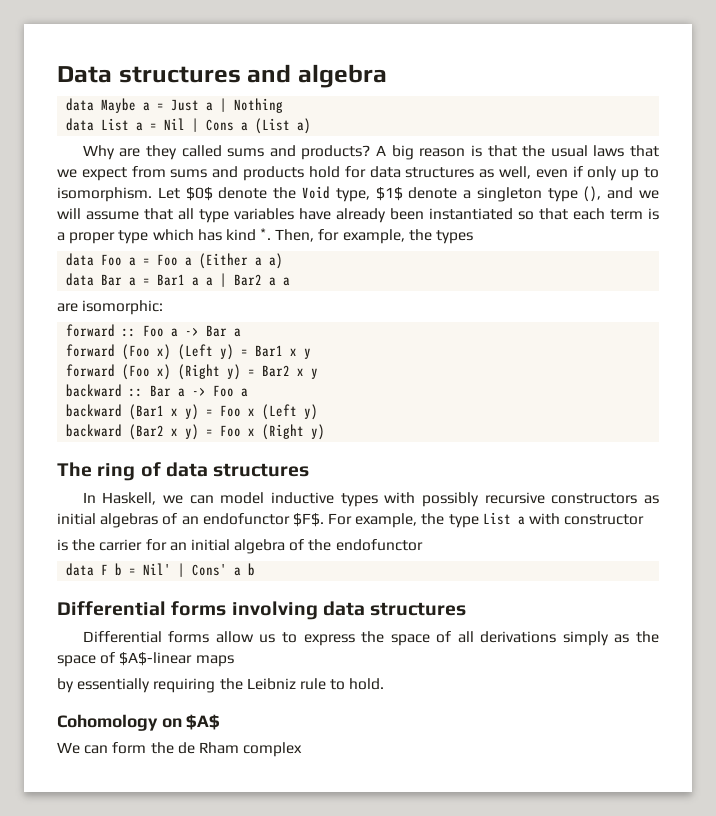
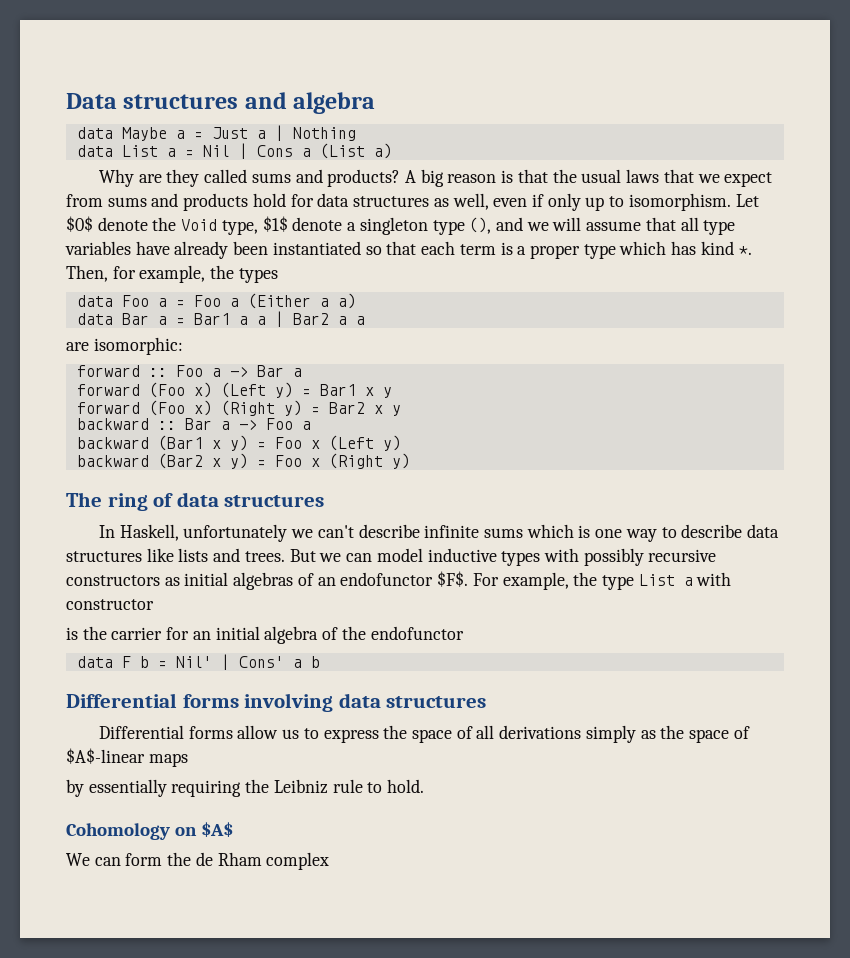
(157, 498) none -> [183,524,780,542] [66,548,316,562] unfortunately we can't describe infinite sums which is one way to describe data structures like lists and trees. But

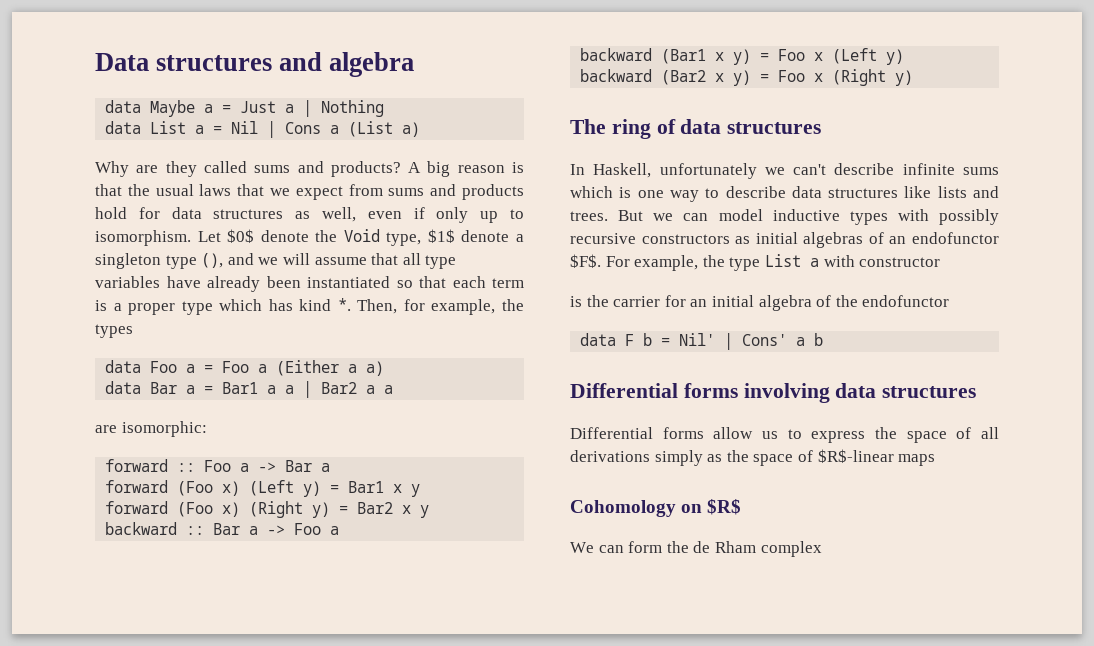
[66,748,145,764] $A$-linear -> [817,449,894,463] $R$-linear
[66,779,425,797] // by essentially requiring the Leibniz rule to hold. -> (936, 460) none
[201,822,234,837] $A$ -> [707,499,742,515] $R$

